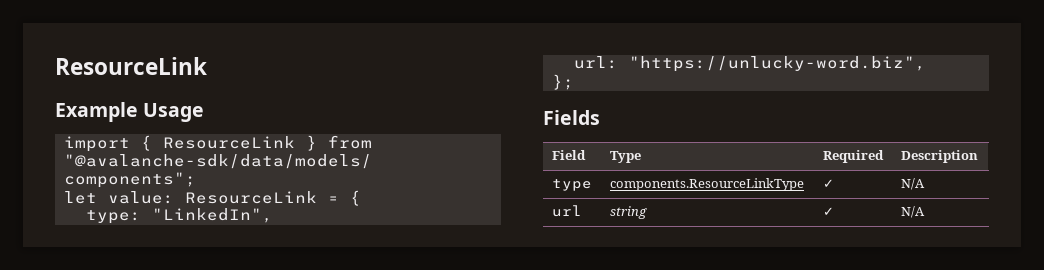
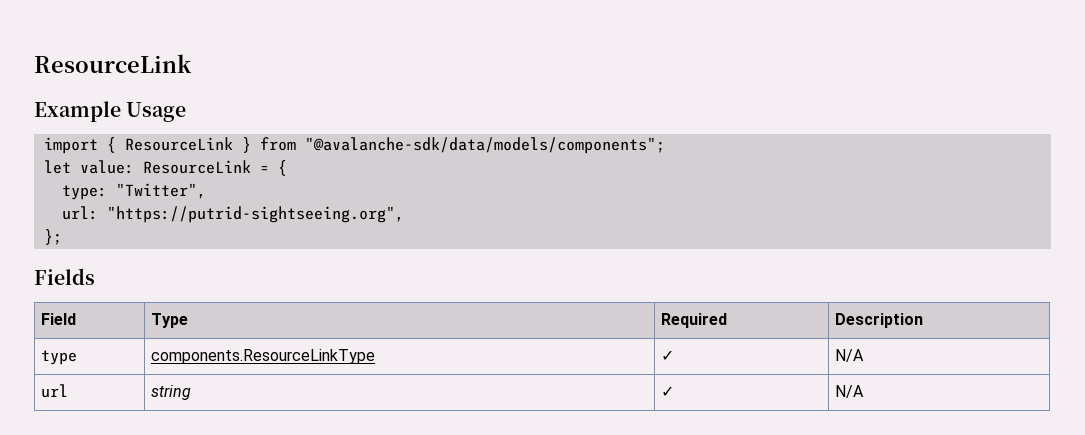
[151,208,273,223] "LinkedIn", -> [115,183,206,199] "Twitter",
[628,56,926,72] "https://unlucky-word.biz", -> [106,206,404,223] "https://putrid-sightseeing.org",

